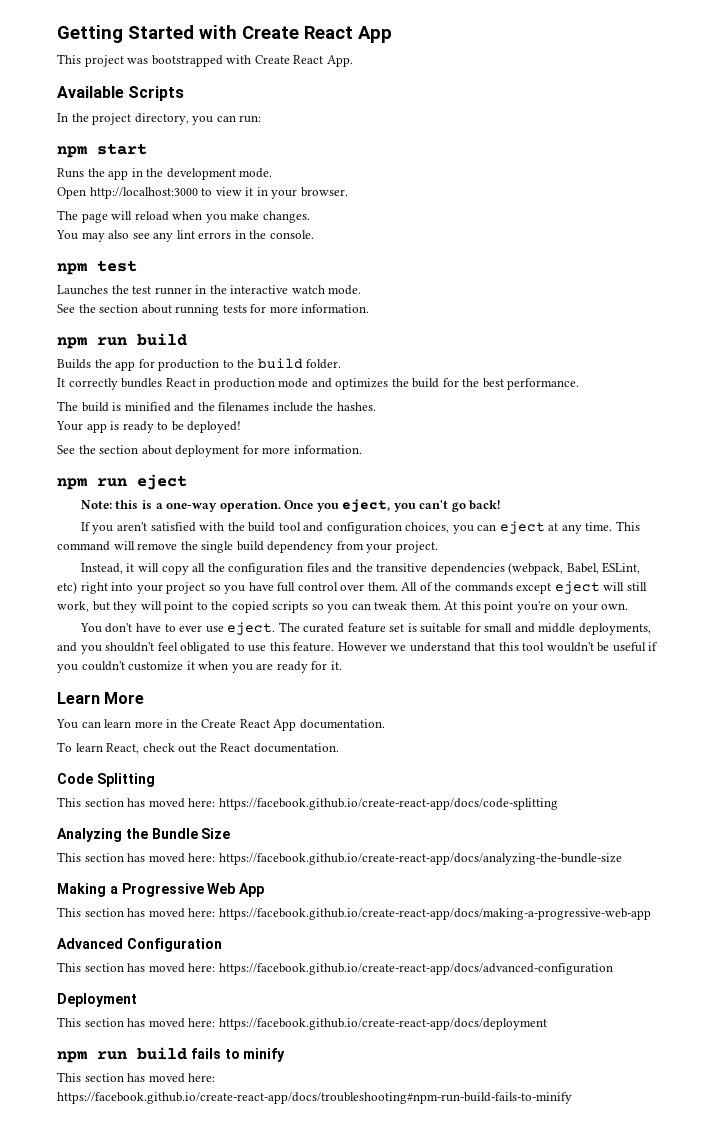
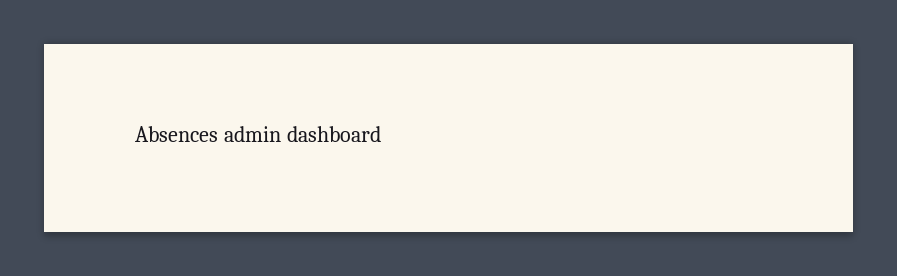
[57,25,392,43] [57,54,353,67] [57,86,185,101] [57,113,262,125] [57,143,147,158] [57,168,273,180] [57,187,348,199] [57,210,310,223] [56,230,314,242] [57,260,137,275] [57,285,362,295] [57,304,370,316] [57,333,187,349] [57,358,342,371] [57,378,580,390] [57,401,376,412] [56,421,242,433] [57,445,362,457] [57,474,187,490] [80,499,501,512] [80,521,640,534] [57,541,438,553] [80,562,641,575] [57,581,647,594] [57,601,629,613] [79,622,651,635] [57,642,659,654] [57,661,342,673] [57,692,145,704] [56,719,385,731] [57,742,339,754] [57,773,155,787] [57,797,558,810] [57,828,231,842] [57,852,622,865] [57,883,265,897] [57,907,651,920] [57,938,222,952] [57,962,613,975] [57,993,137,1007] [57,1017,547,1030] [57,1047,286,1063] [57,1072,216,1083] [57,1092,572,1104] Getting Started with Create React App // This project was bootstrapped with Create React App. // Available Scripts // In the project directory, you can run: // npm start // Runs the app in the development mode. // Open http://localhost:3000 to view it in your browser. // The page will reload when you make changes. // You may also see any lint errors in the console. // npm test // Launches the test runner in the interactive watch mode. // See the section about running tests for more information. // npm run build // Builds the app for production to the build folder. // It correctly bundles React in production mode and optimizes the build for the best performance. // The build is minified and the filenames include the hashes. // Your app is ready to be deployed! // See the section about deployment for more information. // npm run eject // Note: this is a one-way operation. Once you eject, you can't go back! // If you aren't satisfied with the build tool and configuration choices, you can eject at any time. This command will remove the single build dependency from your project. // Instead, it will copy all the configuration files and the transitive dependencies (webpack, Babel, ESLint, etc) right into your project so you have full control over them. All of the commands except eject will still work, but they will point to the copied scripts so you can tweak them. At this point you're on your own. // You don't have to ever use eject. The curated feature set is suitable for small and middle deployments, and you shouldn't feel obligated to use this feature. However we understand that this tool wouldn't be useful if you couldn't customize it when you are ready for it. // Learn More // You can learn more in the Create React App documentation. // To learn React, check out the React documentation. // Code Splitting // This section has moved here: https://facebook.github.io/create-react-app/docs/code-splitting // Analyzing the Bundle Size // This section has moved here: https://facebook.github.io/create-react-app/docs/analyzing-the-bundle-size // Making a Progressive Web App // This section has moved here: https://facebook.github.io/create-react-app/docs/making-a-progressive-web-app // Advanced Configuration // This section has moved here: https://facebook.github.io/create-react-app/docs/advanced-configuration // Deployment // This section has moved here: https://facebook.github.io/create-react-app/docs/deployment // npm run build fails to minify // This section has moved here: https://facebook.github.io/create-react-app/docs/troubleshooting#npm-run-build-fails-to-minify -> [135,126,381,142] Absences admin dashboard

